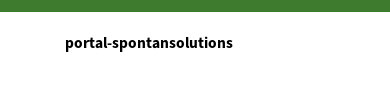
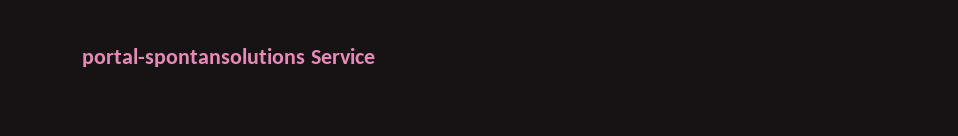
(233, 44) none -> [310,48,375,64] Service

